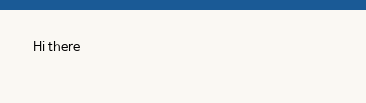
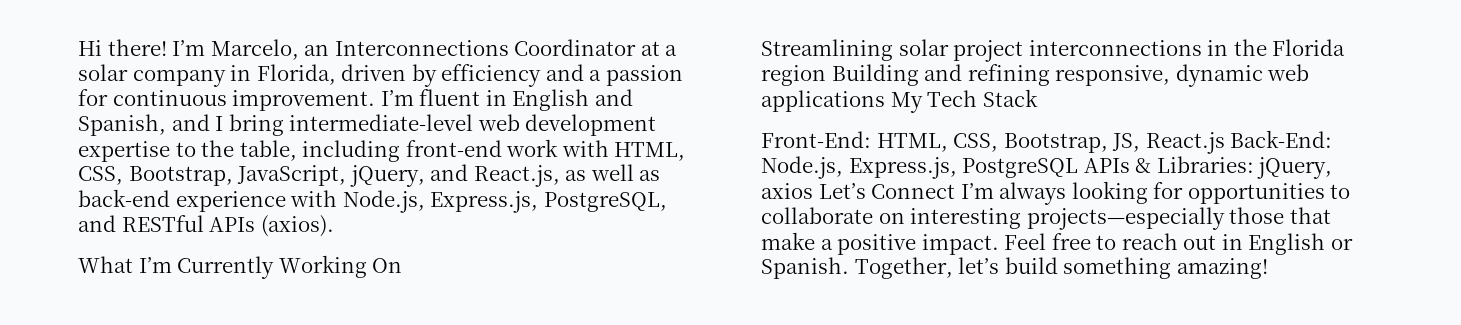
[48,41,81,52] there -> [107,39,678,60] [78,64,683,87] [78,89,633,111] [78,114,657,136] [78,139,686,162] [78,164,661,187] [78,189,667,213] [78,215,334,237] [78,255,403,279] [761,39,1346,62] [761,64,1310,87] [761,89,1038,113] [761,130,1333,154] [761,156,1333,179] [761,181,1351,205] [761,207,1331,230] [761,232,1353,255] [761,257,1268,279] there! I’m Marcelo, an Interconnections Coordinator at a solar company in Florida, driven by efficiency and a passion for continuous improvement. I’m fluent in English and Spanish, and I bring intermediate-level web development expertise to the table, including front-end work with HTML, CSS, Bootstrap, JavaScript, jQuery, and React.js, as well as back-end experience with Node.js, Express.js, PostgreSQL, and RESTful APIs (axios). // What I’m Currently Working On // Streamlining solar project interconnections in the Florida region Building and refining responsive, dynamic web applications My Tech Stack // Front-End: HTML, CSS, Bootstrap, JS, React.js Back-End: Node.js, Express.js, PostgreSQL APIs & Libraries: jQuery, axios Let’s Connect I’m always looking for opportunities to collaborate on interesting projects—especially those that make a positive impact. Feel free to reach out in English or Spanish. Together, let’s build something amazing!

